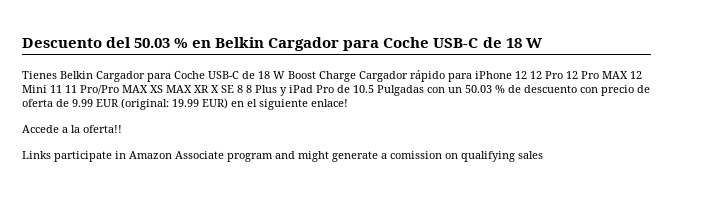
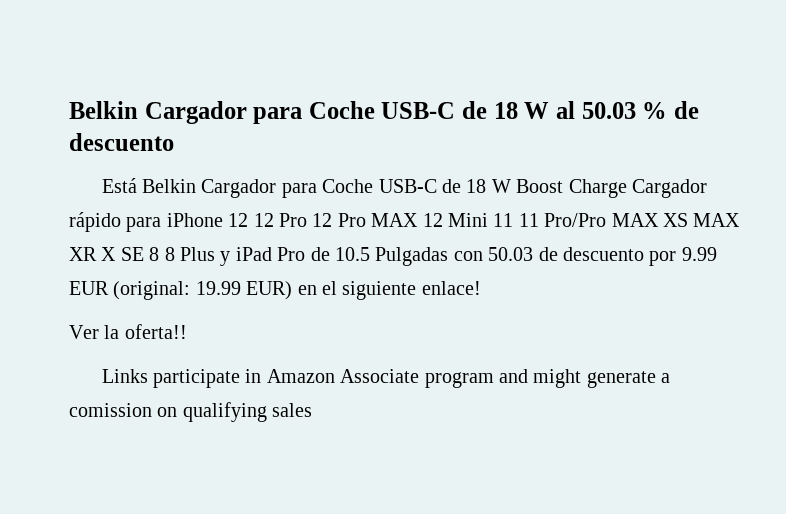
[22,37,542,51] [22,71,57,79] Descuento del 50.03 % en Belkin Cargador para Coche USB-C de 18 W // Tienes -> [69,101,699,124] [69,133,174,151] [101,178,137,193] Belkin Cargador para Coche USB-C de 18 W al 50.03 % de descuento // Está
[448,85,650,96] [22,99,69,107] un 50.03 % de descuento con precio de oferta de -> [488,247,677,266] 50.03 de descuento por
[22,125,68,133] Accede a -> [69,325,99,339] Ver

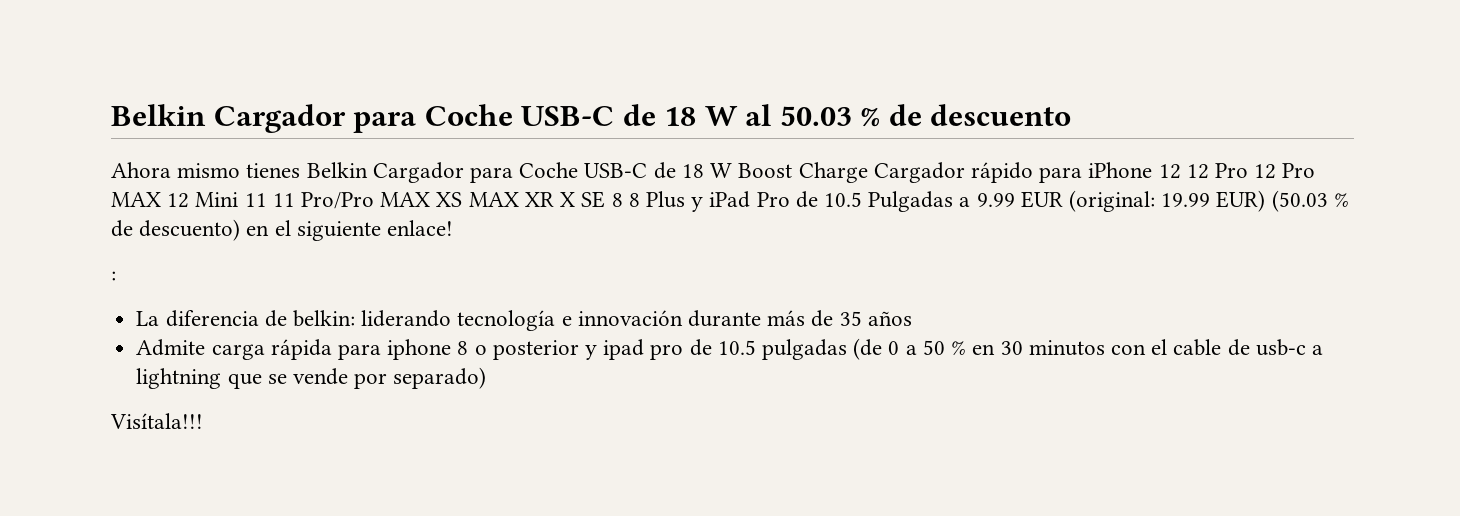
[101,178,137,193] Está -> [111,162,301,178] Ahora mismo tienes
[453,247,677,266] con 50.03 de descuento por -> [959,197,971,207] a
(293, 290) none -> [1271,190,1349,212] [111,219,241,241] (50.03 % de descuento)
[69,324,187,339] [101,369,671,388] [69,402,313,422] Ver la oferta!! // Links participate in Amazon Associate program and might generate a comission on qualifying sales -> [111,271,116,281] [136,310,912,331] [136,338,1323,360] [136,367,487,389] [110,413,203,429] : // La diferencia de belkin: liderando tecnología e innovación durante más de 35 años // Admite carga rápida para iphone 8 o posterior y ipad pro de 10.5 pulgadas (de 0 a 50 % en 30 minutos con el cable de usb-c a lightning que se vende por separado) // Visítala!!!

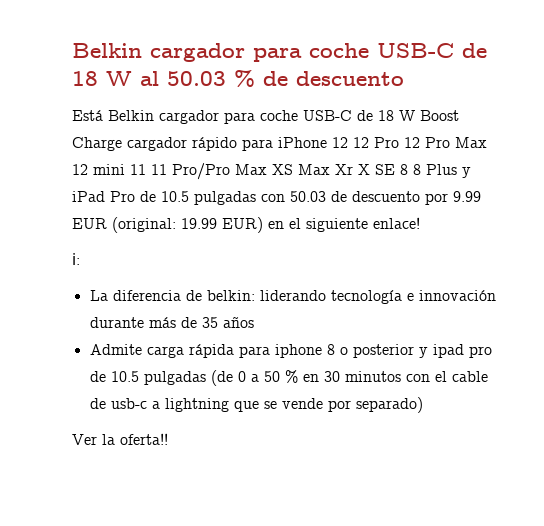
[111,104,513,133] Belkin Cargador para Coche -> [72,43,369,62] Belkin cargador para coche
[111,162,579,183] Ahora mismo tienes Belkin Cargador para Coche -> [72,110,298,124] Está Belkin cargador para coche
[873,162,965,183] Cargador -> [127,137,187,151] cargador
[111,192,554,209] MAX 12 Mini 11 11 Pro/Pro MAX XS MAX XR -> [455,137,487,148] [72,163,353,180] Max 12 mini 11 11 Pro/Pro Max XS Max Xr
[868,191,971,212] Pulgadas a -> [194,191,448,205] pulgadas con 50.03 de descuento por
[1271,190,1349,212] [111,219,241,241] (50.03 % de descuento) -> (263, 225) none
[111,271,116,281] : -> [72,253,80,265] ℹ:
[110,413,203,429] Visítala!!! -> [72,433,168,445] Ver la oferta!!

